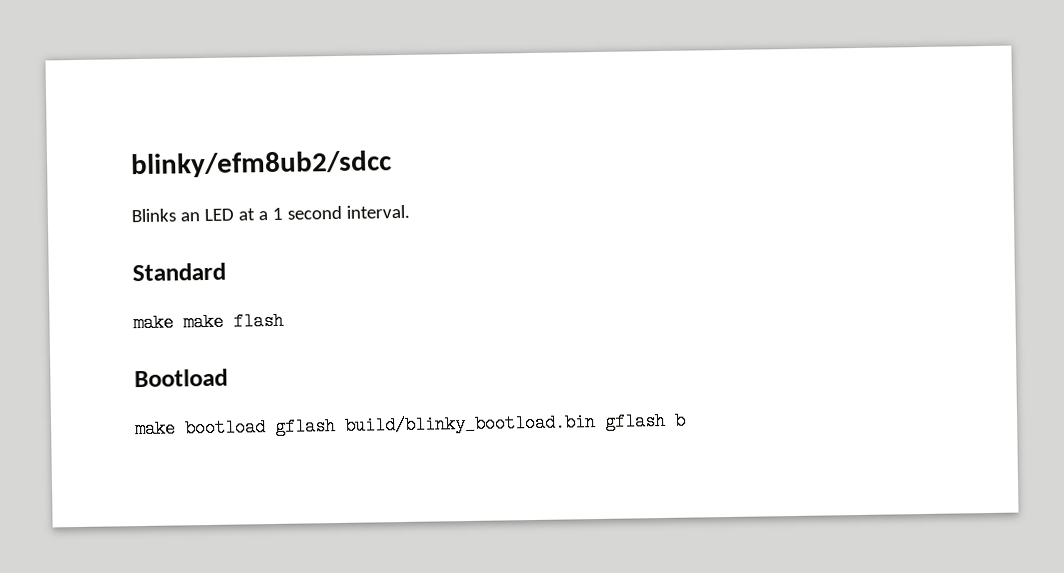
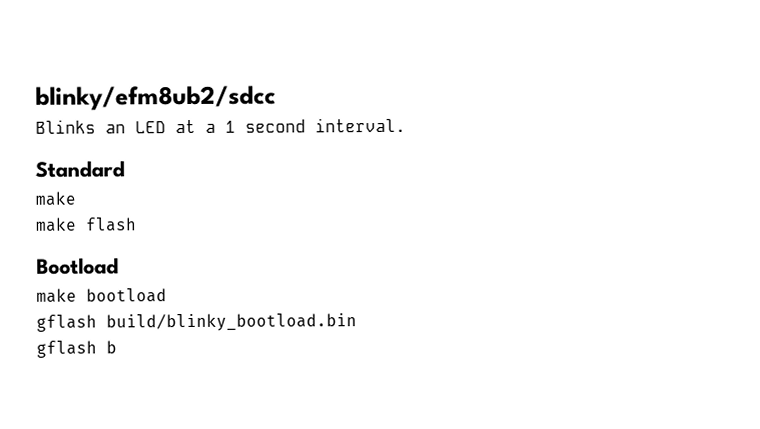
(174, 323) none -> (76, 198) //
(266, 428) none -> (167, 295) //
(596, 424) none -> (357, 322) //

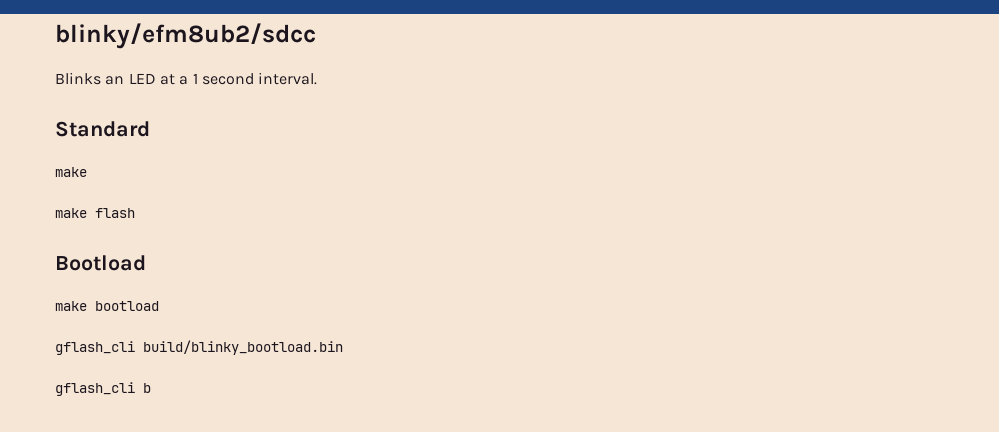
[36,314,97,332] gflash -> [55,341,135,355] gflash_cli
[36,340,97,358] gflash -> [55,382,135,396] gflash_cli

